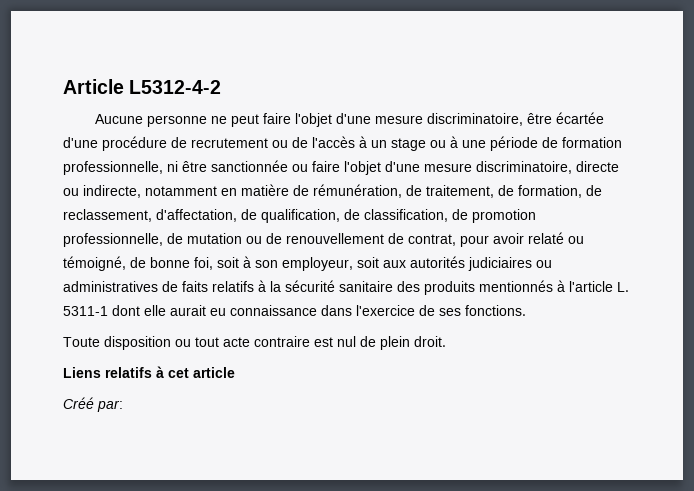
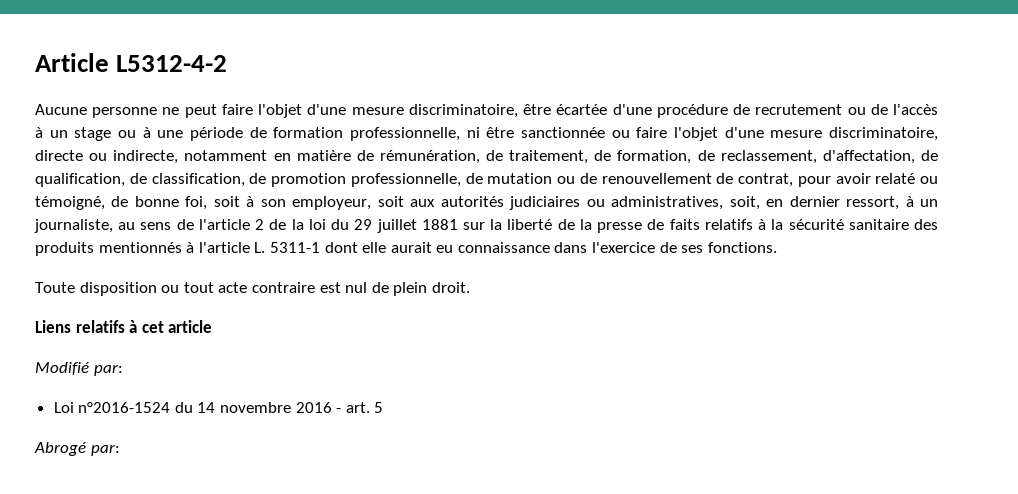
[63,281,158,292] administratives -> [611,196,939,210] [34,219,643,233] administratives, soit, en dernier ressort, à un journaliste, au sens de l'article 2 de la loi du 29 juillet 1881 sur la liberté de la presse
[63,397,123,412] Créé par: -> [35,362,123,376] [53,402,384,413] [34,442,120,456] Modifié par: // Loi n°2016-1524 du 14 novembre 2016 - art. 5 // Abrogé par:

